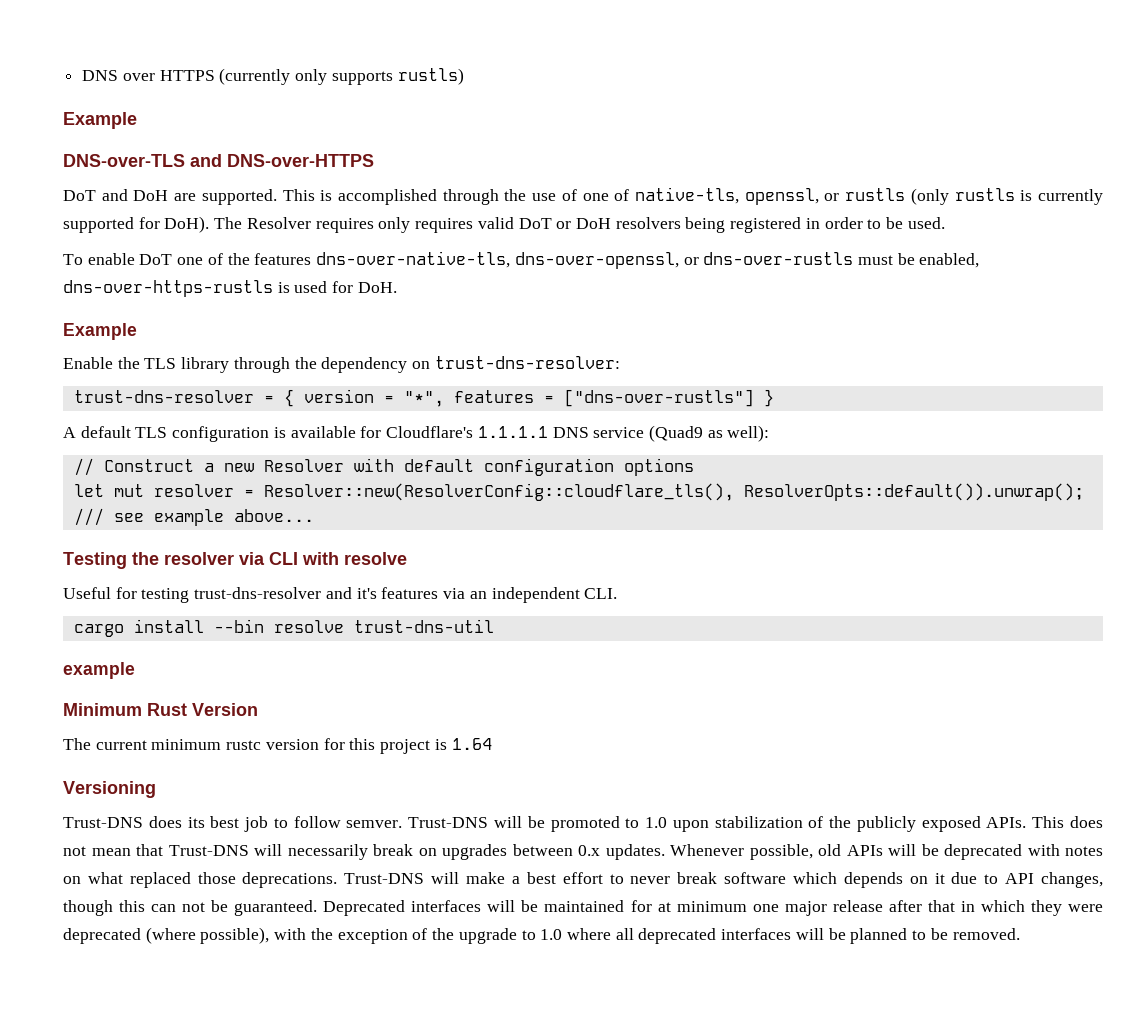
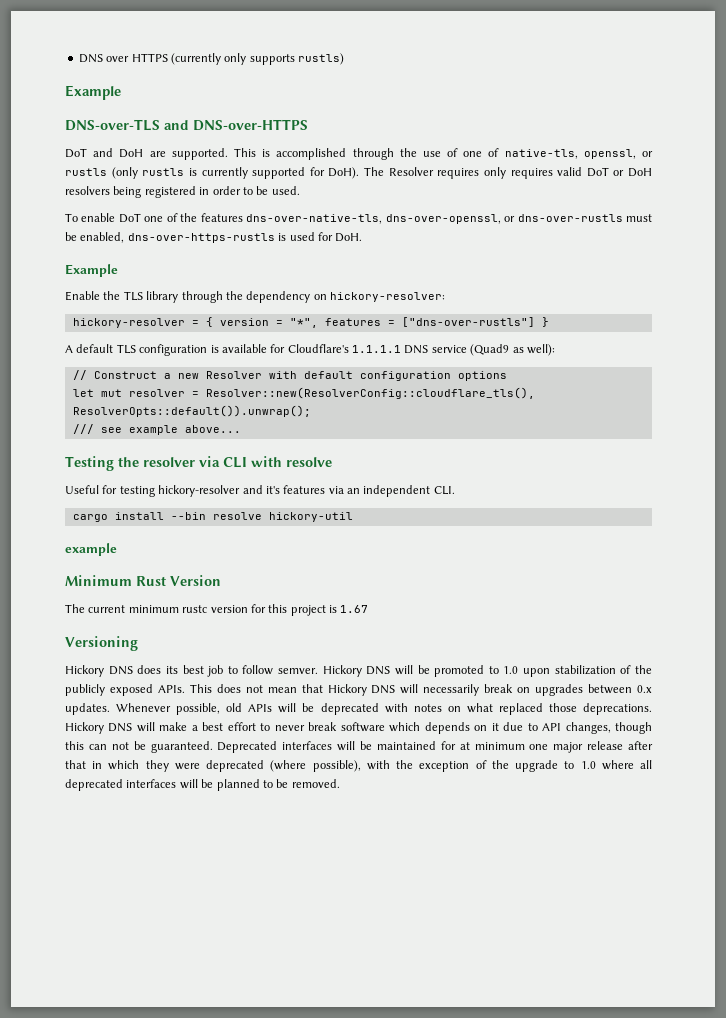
[434,356,620,369] [73,390,254,403] trust-dns-resolver: // trust-dns-resolver -> [330,292,445,302] [72,318,185,328] hickory-resolver: // hickory-resolver
[194,587,322,599] trust-dns-resolver -> [158,485,241,497] hickory-resolver
[353,619,494,633] trust-dns-util -> [268,512,353,522] hickory-util
[451,738,492,750] 1.64 -> [340,605,369,613] 1.67
[63,817,143,828] Trust-DNS -> [65,665,133,677] Hickory DNS
[408,817,489,828] Trust-DNS -> [322,665,391,677] Hickory DNS
[168,845,249,856] Trust-DNS -> [327,684,396,696] Hickory DNS
[344,873,425,884] Trust-DNS -> [65,722,133,734] Hickory DNS

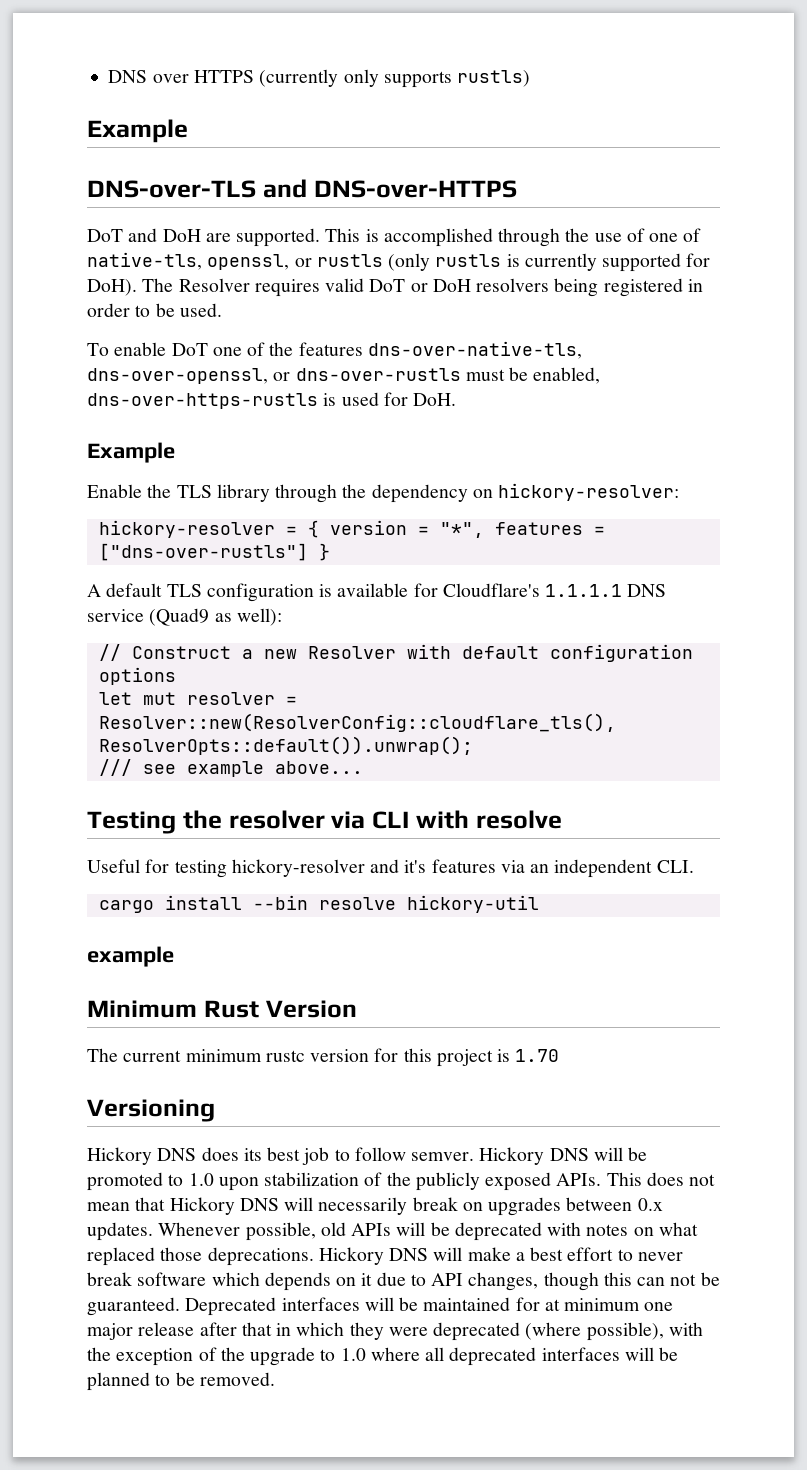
[483,167,553,179] only requires -> (320, 288) none
[340,605,369,613] 1.67 -> [515,1049,560,1062] 1.70

